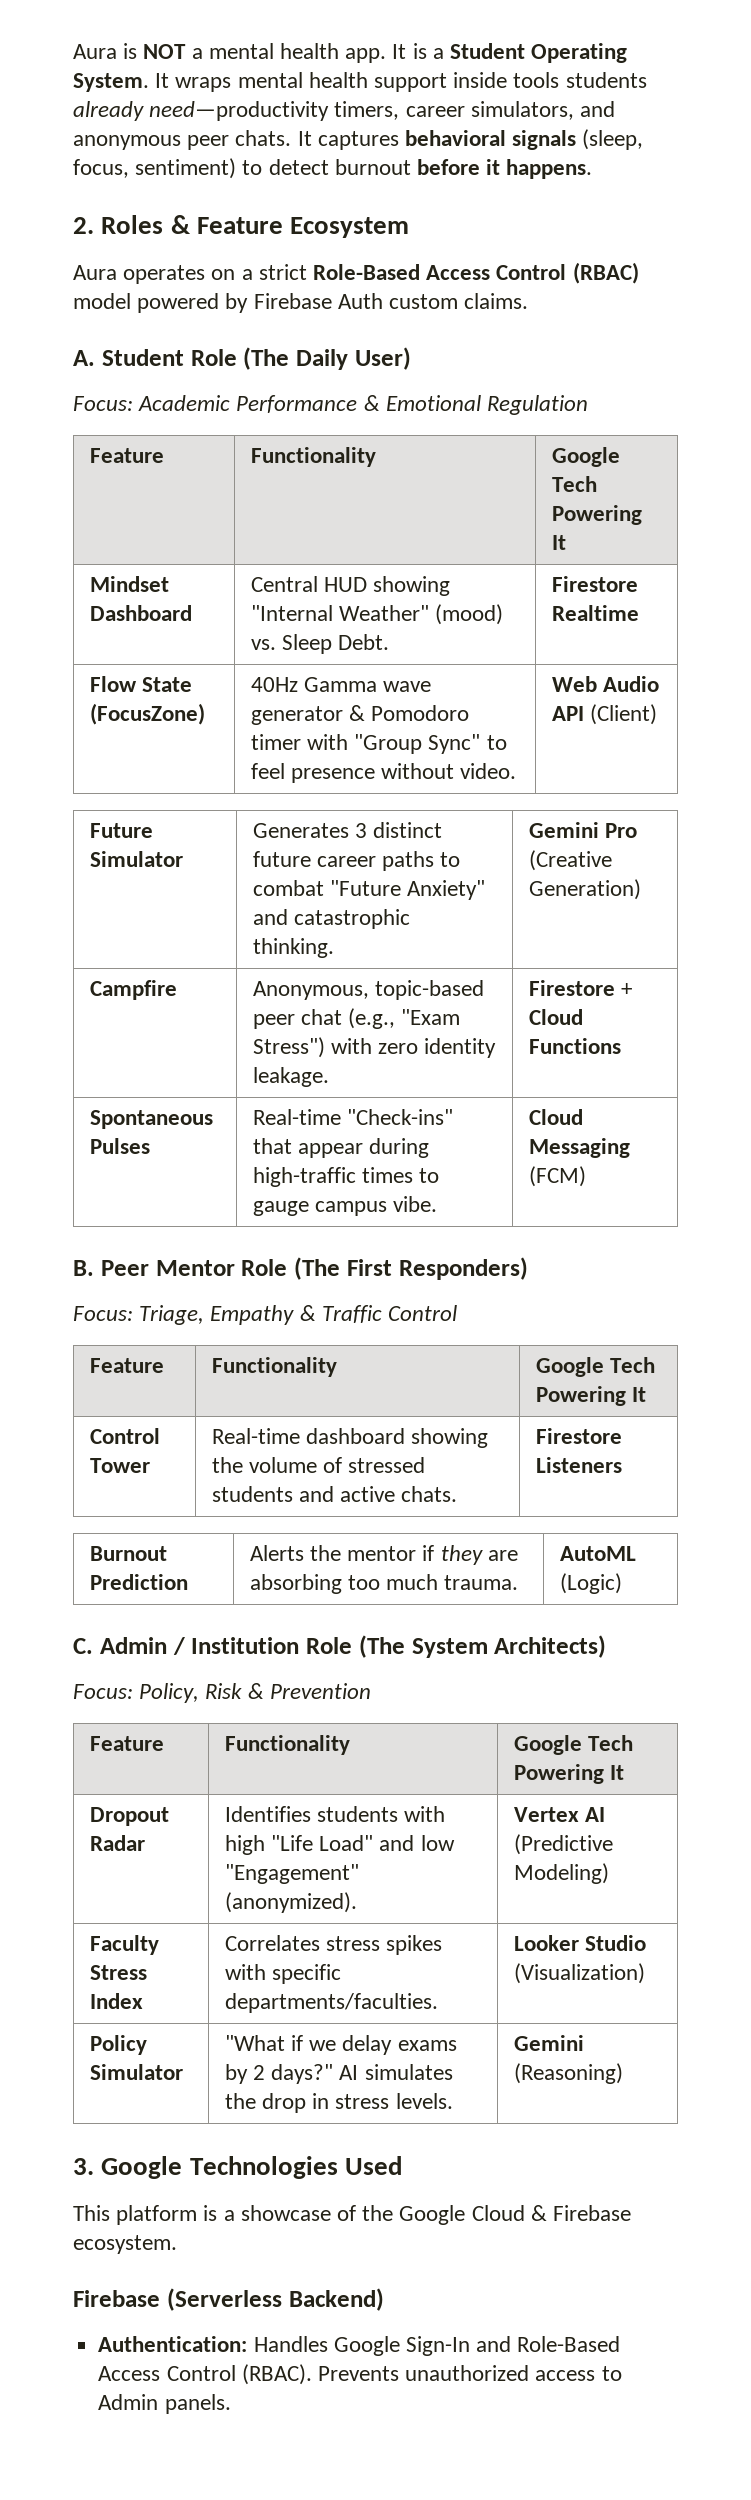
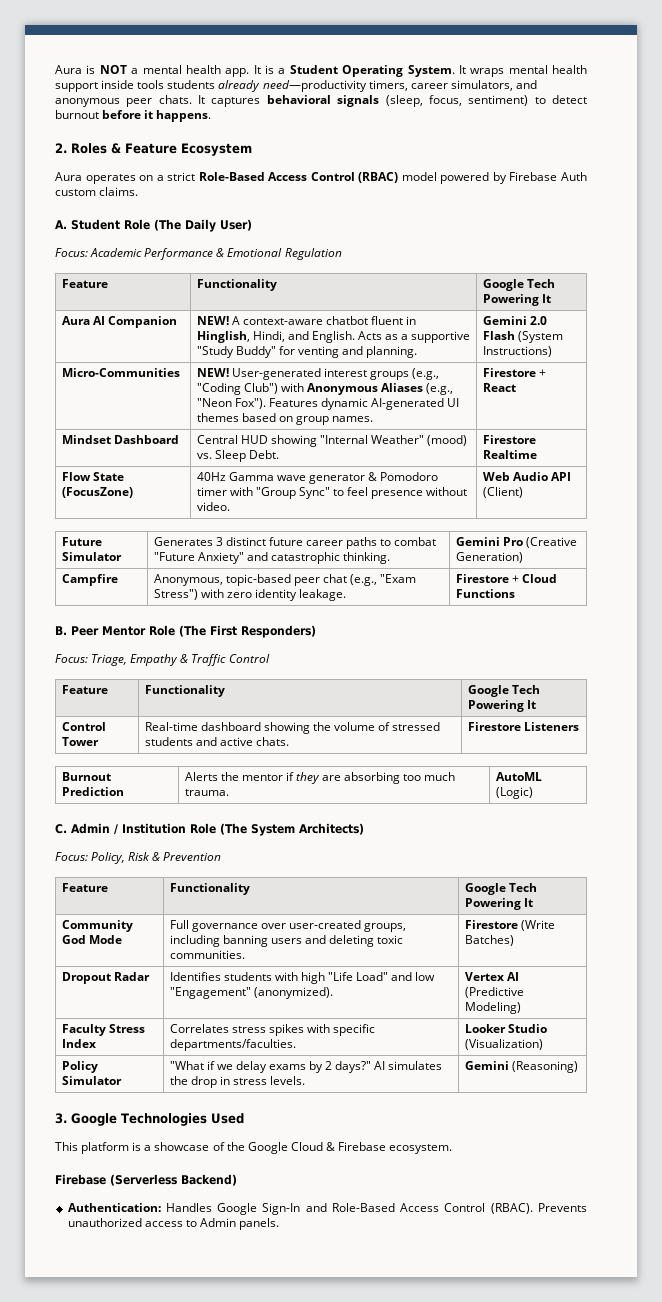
(566, 542) none -> [61,316,177,328] [196,316,417,325] [196,331,471,343] [196,346,418,358] [482,316,547,325] [482,331,563,343] [482,346,552,357] [61,368,180,377] [196,368,439,380] [196,383,454,395] [196,398,460,410] [196,413,373,425] [482,368,546,377] [482,383,516,392] // Aura AI Companion | NEW! A context-aware chatbot fluent in Hinglish, Hindi, and English. Acts as a supportive "Study Buddy" for venting and planning. | Gemini 2.0 Flash (System Instructions) // Micro-Communities | NEW! User-generated interest groups (e.g., "Coding Club") with Anonymous Aliases (e.g., "Neon Fox"). Features dynamic AI-generated UI themes based on group names. | Firestore + React
[89,1110,213,1129] [89,1138,150,1154] [252,1109,454,1125] [252,1138,430,1158] [252,1167,440,1187] [252,1196,438,1216] [528,1109,583,1125] [528,1138,630,1158] [528,1166,586,1187] // Spontaneous Pulses | Real-time "Check-ins" that appear during high-traffic times to gauge campus vibe. | Cloud Messaging (FCM) -> (515, 593) none
(625, 1772) none -> [61,920,133,932] [61,935,122,944] [169,920,406,932] [169,935,404,947] [169,950,245,959] [464,920,555,931] [464,935,514,946] // Community God Mode | Full governance over user-created groups, including banning users and deleting toxic communities. | Firestore (Write Batches)

